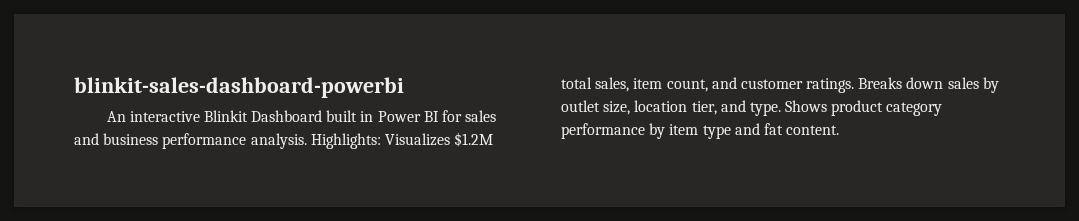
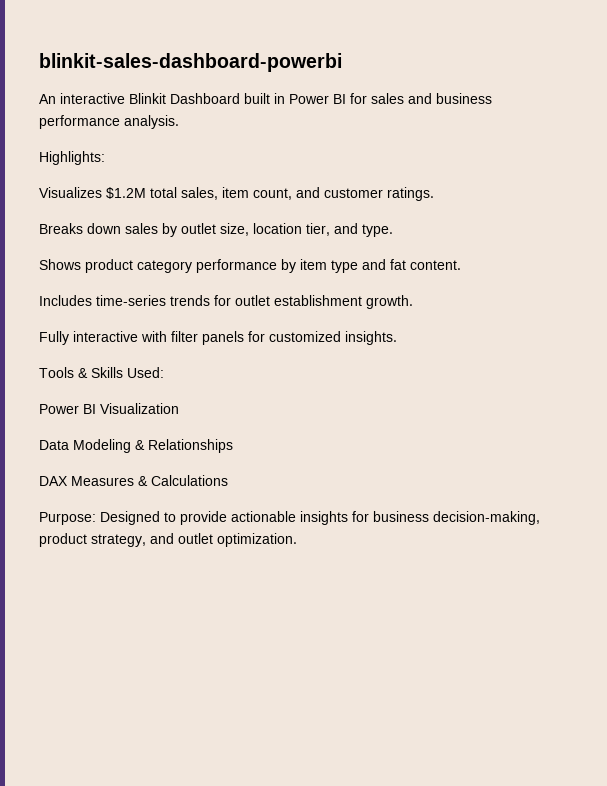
(307, 141) none -> (179, 122) //
(381, 141) none -> (105, 158) //
(855, 85) none -> (434, 194) //
(781, 109) none -> (393, 230) //
(840, 130) none -> [39,295,413,309] [39,331,397,345] [39,367,164,378] [39,403,179,414] [39,439,233,453] [39,475,228,486] [39,511,540,525] [39,533,297,547] // Includes time-series trends for outlet establishment growth. // Fully interactive with filter panels for customized insights. // Tools & Skills Used: // Power BI Visualization // Data Modeling & Relationships // DAX Measures & Calculations // Purpose: Designed to provide actionable insights for business decision-making, product strategy, and outlet optimization.

